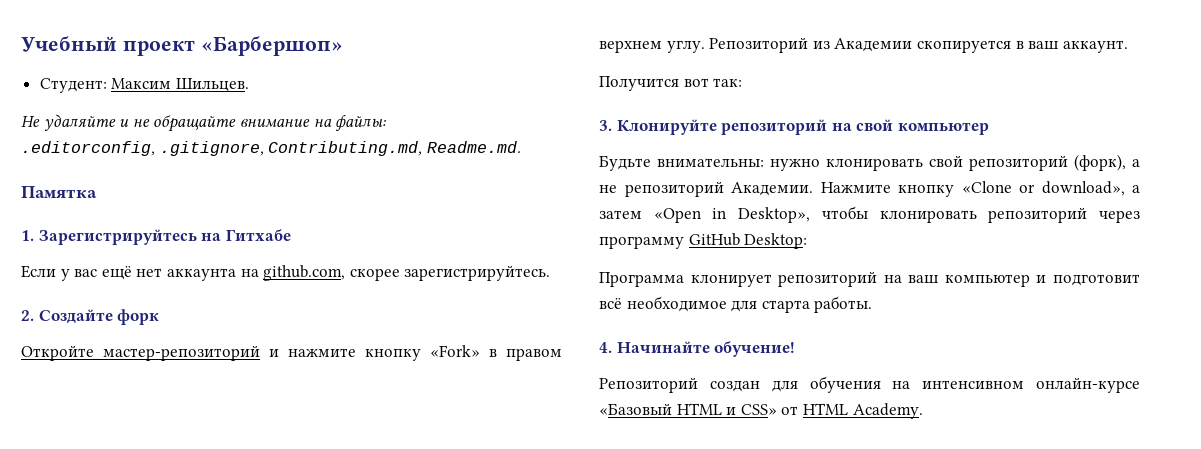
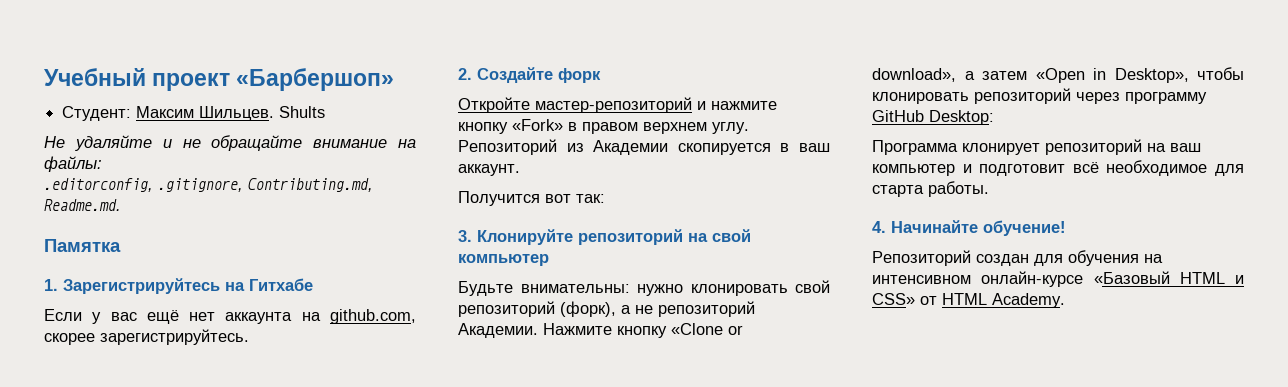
(249, 85) none -> [279,106,326,118] Shults

